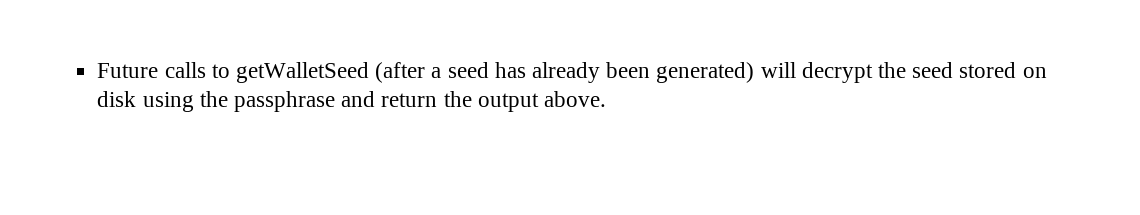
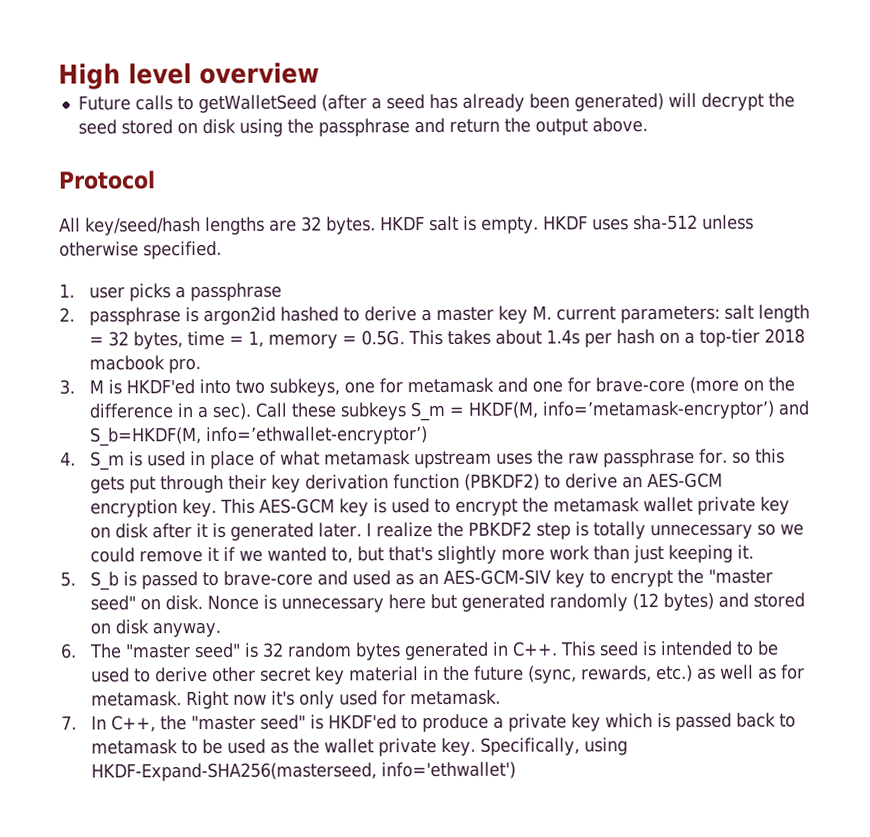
(97, 70) none -> [58,62,320,90] High level overview //
(606, 99) none -> [58,170,155,190] [59,214,754,236] [59,240,222,260] [59,282,282,302] [59,304,810,326] [88,328,805,350] [88,355,201,374] [59,376,795,397] [88,400,809,422] [89,426,428,447] [60,448,785,471] [89,472,723,494] [89,496,790,518] [89,521,804,541] [89,544,754,564] [60,568,773,591] [89,592,805,613] [89,619,221,638] [60,640,779,661] [90,664,805,685] [90,689,501,710] [61,712,796,733] [90,737,628,757] [90,761,516,782] // Protocol // All key/seed/hash lengths are 32 bytes. HKDF salt is empty. HKDF uses sha-512 unless otherwise specified. // 1. user picks a passphrase // 2. passphrase is argon2id hashed to derive a master key M. current parameters: salt length = 32 bytes, time = 1, memory = 0.5G. This takes about 1.4s per hash on a top-tier 2018 macbook pro. // 3. M is HKDF'ed into two subkeys, one for metamask and one for brave-core (more on the difference in a sec). Call these subkeys S_m = HKDF(M, info=’metamask-encryptor’) and S_b=HKDF(M, info=’ethwallet-encryptor’) // 4. S_m is used in place of what metamask upstream uses the raw passphrase for. so this gets put through their key derivation function (PBKDF2) to derive an AES-GCM encryption key. This AES-GCM key is used to encrypt the metamask wallet private key on disk after it is generated later. I realize the PBKDF2 step is totally unnecessary so we could remove it if we wanted to, but that's slightly more work than just keeping it. // 5. S_b is passed to brave-core and used as an AES-GCM-SIV key to encrypt the "master seed" on disk. Nonce is unnecessary here but generated randomly (12 bytes) and stored on disk anyway. // 6. The "master seed" is 32 random bytes generated in C++. This seed is intended to be used to derive other secret key material in the future (sync, rewards, etc.) as well as for metamask. Right now it's only used for metamask. // 7. In C++, the "master seed" is HKDF'ed to produce a private key which is passed back to metamask to be used as the wallet private key. Specifically, using HKDF-Expand-SHA256(masterseed, info='ethwallet')

